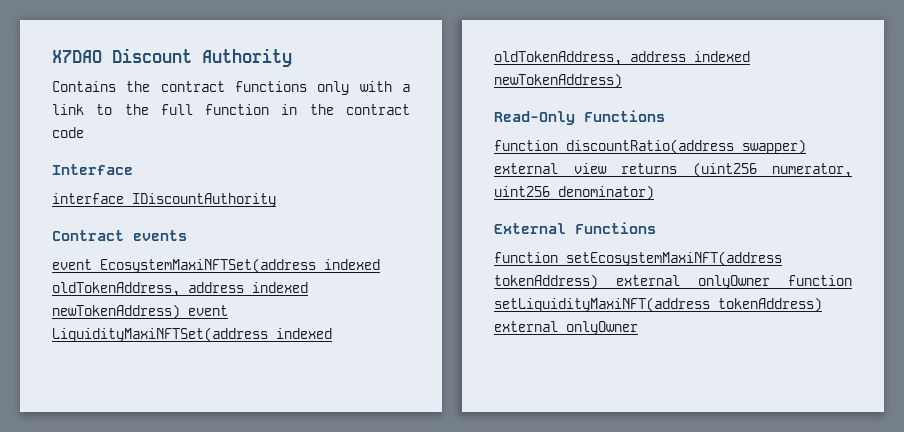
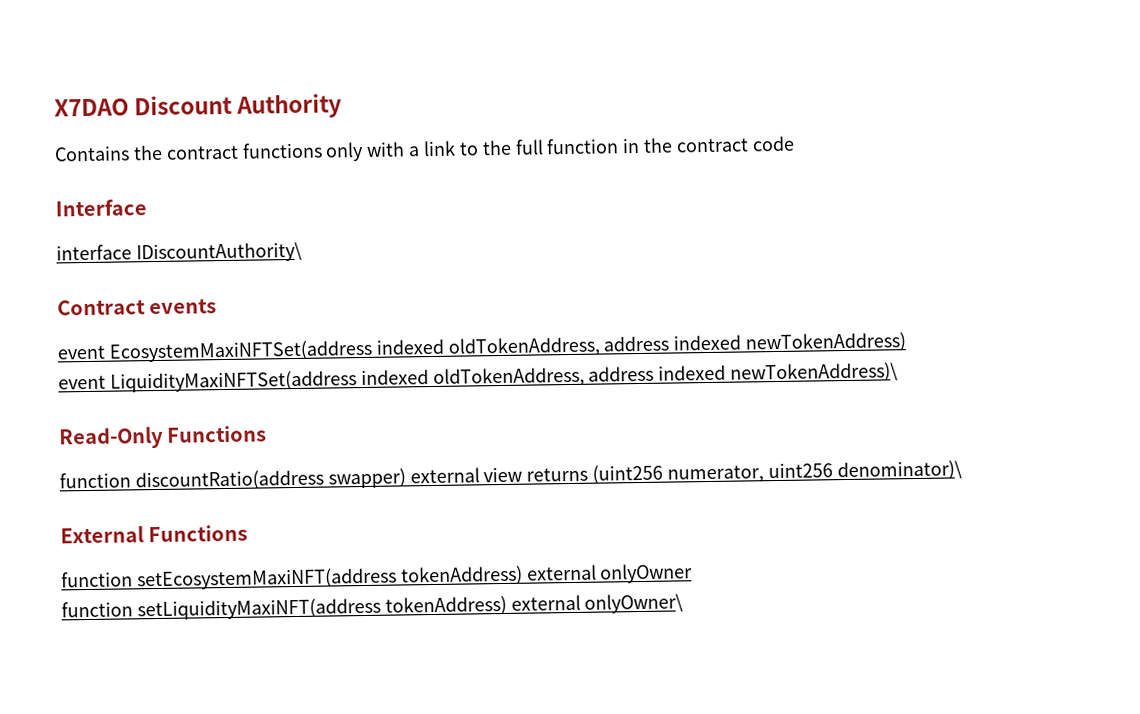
[132,193,276,207] IDiscountAuthority -> [135,241,302,264] IDiscountAuthority\
(180, 311) none -> (907, 343) //
[494,73,622,88] newTokenAddress) -> [730,362,899,384] newTokenAddress)\
[558,185,654,200] denominator) -> [836,460,962,482] denominator)\
(770, 282) none -> (694, 573) //
[566,321,638,335] onlyOwner -> [584,593,684,614] onlyOwner\

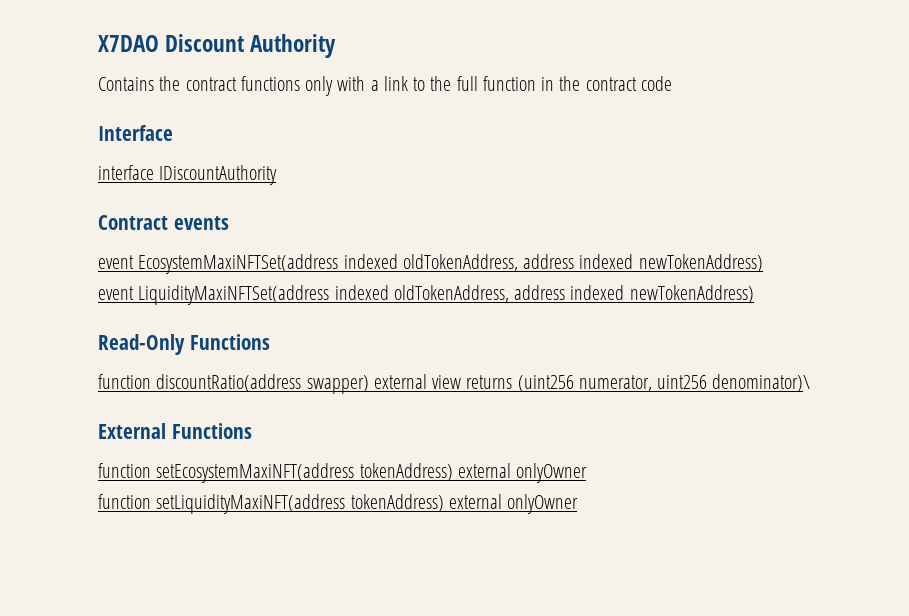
[135,241,302,264] IDiscountAuthority\ -> [159,165,278,185] IDiscountAuthority
[730,362,899,384] newTokenAddress)\ -> [629,285,754,303] newTokenAddress)
[584,593,684,614] onlyOwner\ -> [507,494,579,514] onlyOwner

